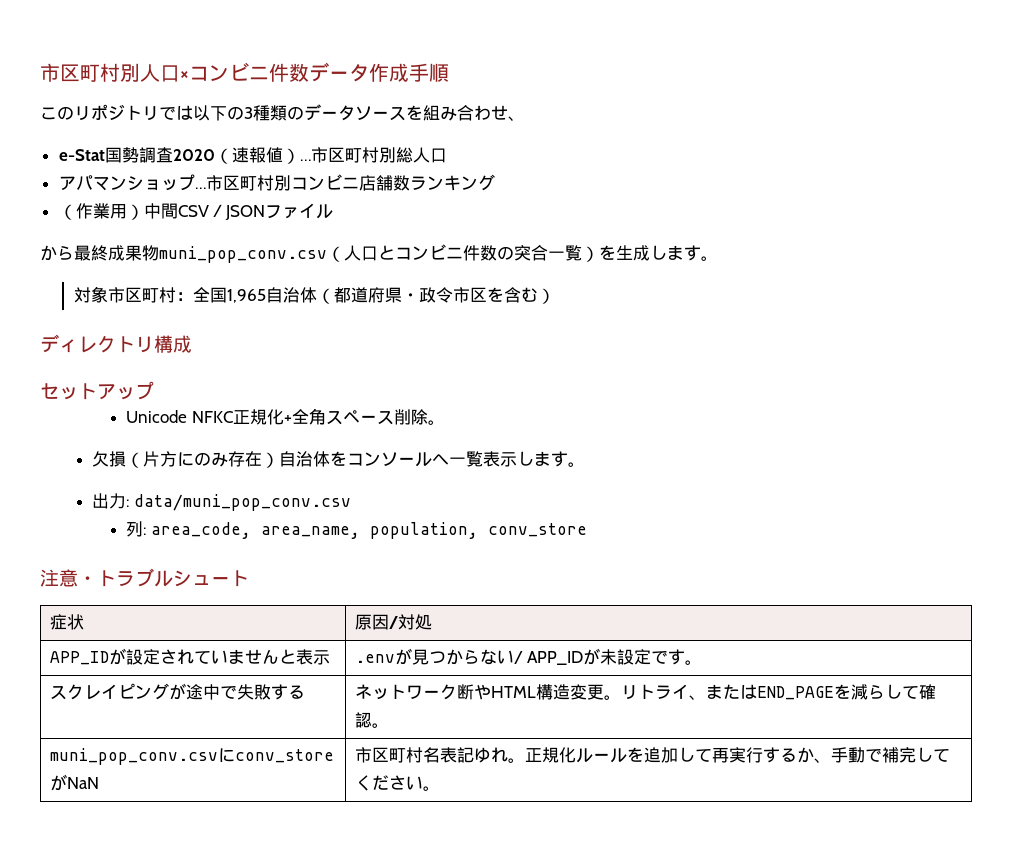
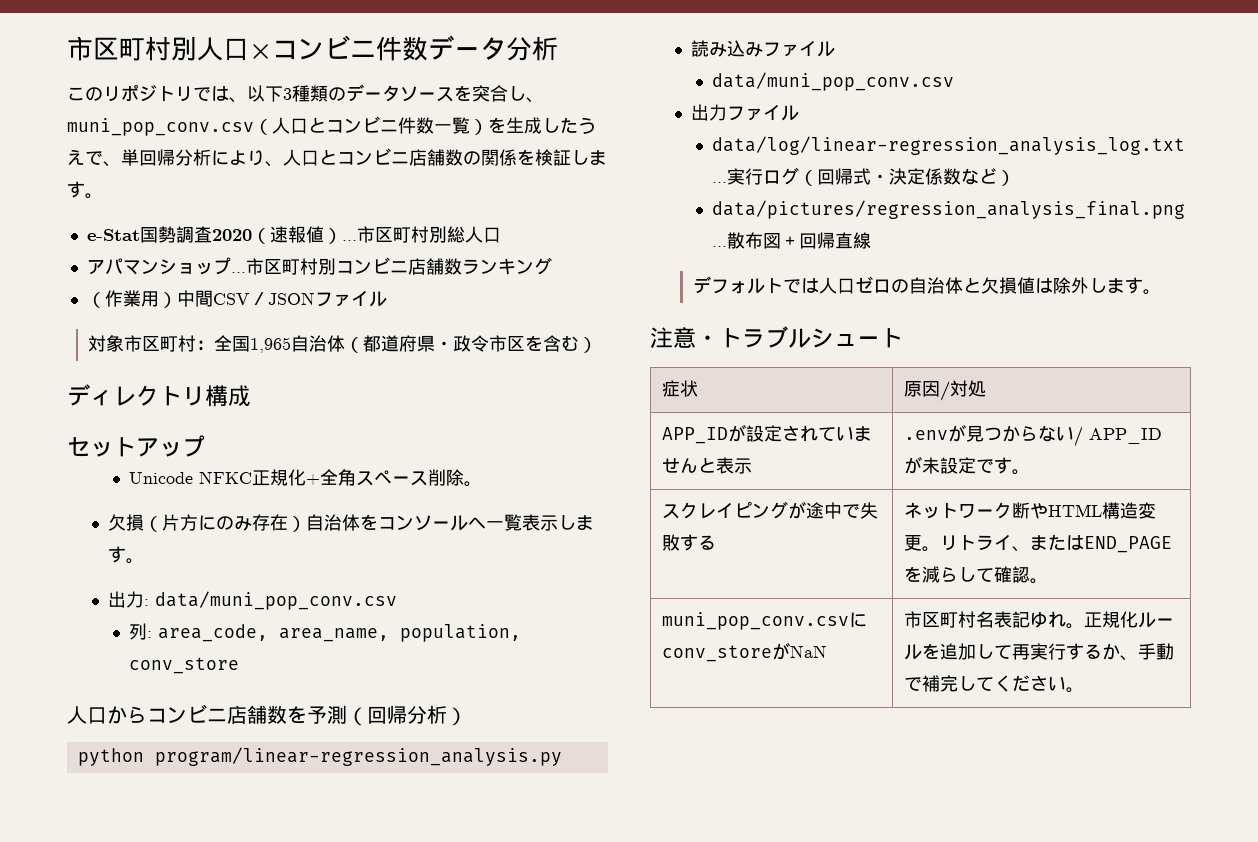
[369,63,449,82] 作成手順 -> [506,36,558,61] 分析
[193,105,244,121] 以下の -> [229,85,283,103] 、以下
[423,105,525,121] 組み合わせ、 -> [472,85,544,103] [67,116,596,136] [67,148,607,167] [67,181,103,199] 突合し、muni_pop_conv.csv（人口とコンビニ件数一覧）を生成したうえで、単回帰分析により、人口とコンビニ店舗数の関係を検証します。
[40,244,718,263] // から最終成果物muni_pop_conv.csv（人口とコンビニ件数の突合一覧）を生成します。 -> (387, 299) none
(587, 530) none -> [67,704,467,726] [77,747,562,766] [691,40,836,57] [712,72,955,91] [691,104,800,121] [712,136,1186,155] [712,167,1016,186] [712,200,1186,219] [712,232,872,249] [692,276,1161,295] // 人口からコンビニ店舗数を予測（回帰分析） // python program/linear-regression_analysis.py // 読み込みファイル // data/muni_pop_conv.csv // 出力ファイル // data/log/linear-regression_analysis_log.txt …実行ログ（回帰式・決定係数など） // data/pictures/regression_analysis_final.png …散布図＋回帰直線 // デフォルトでは人口ゼロの自治体と欠損値は除外します。

